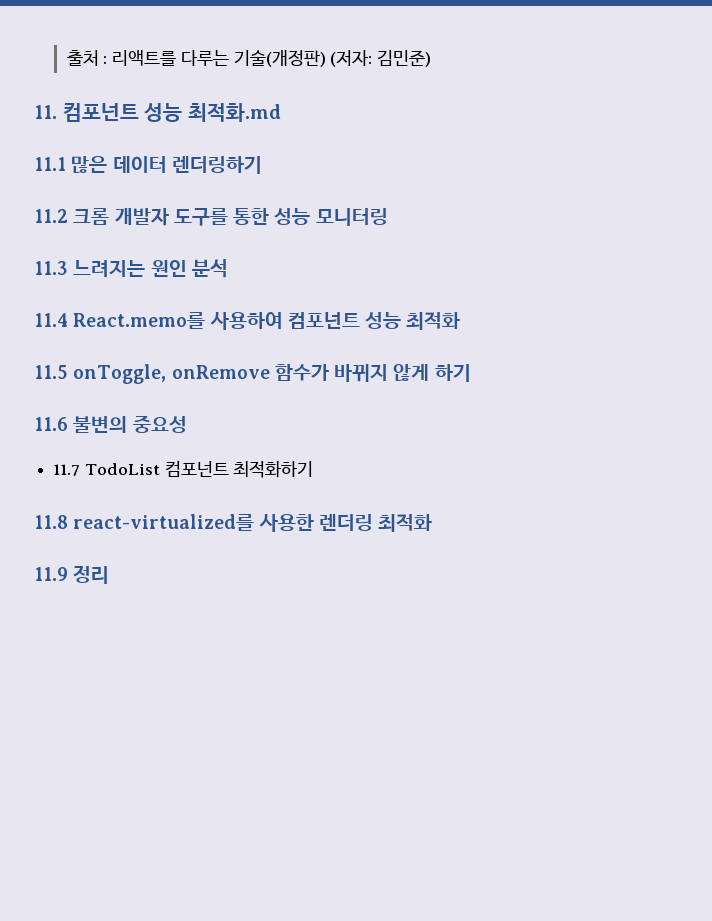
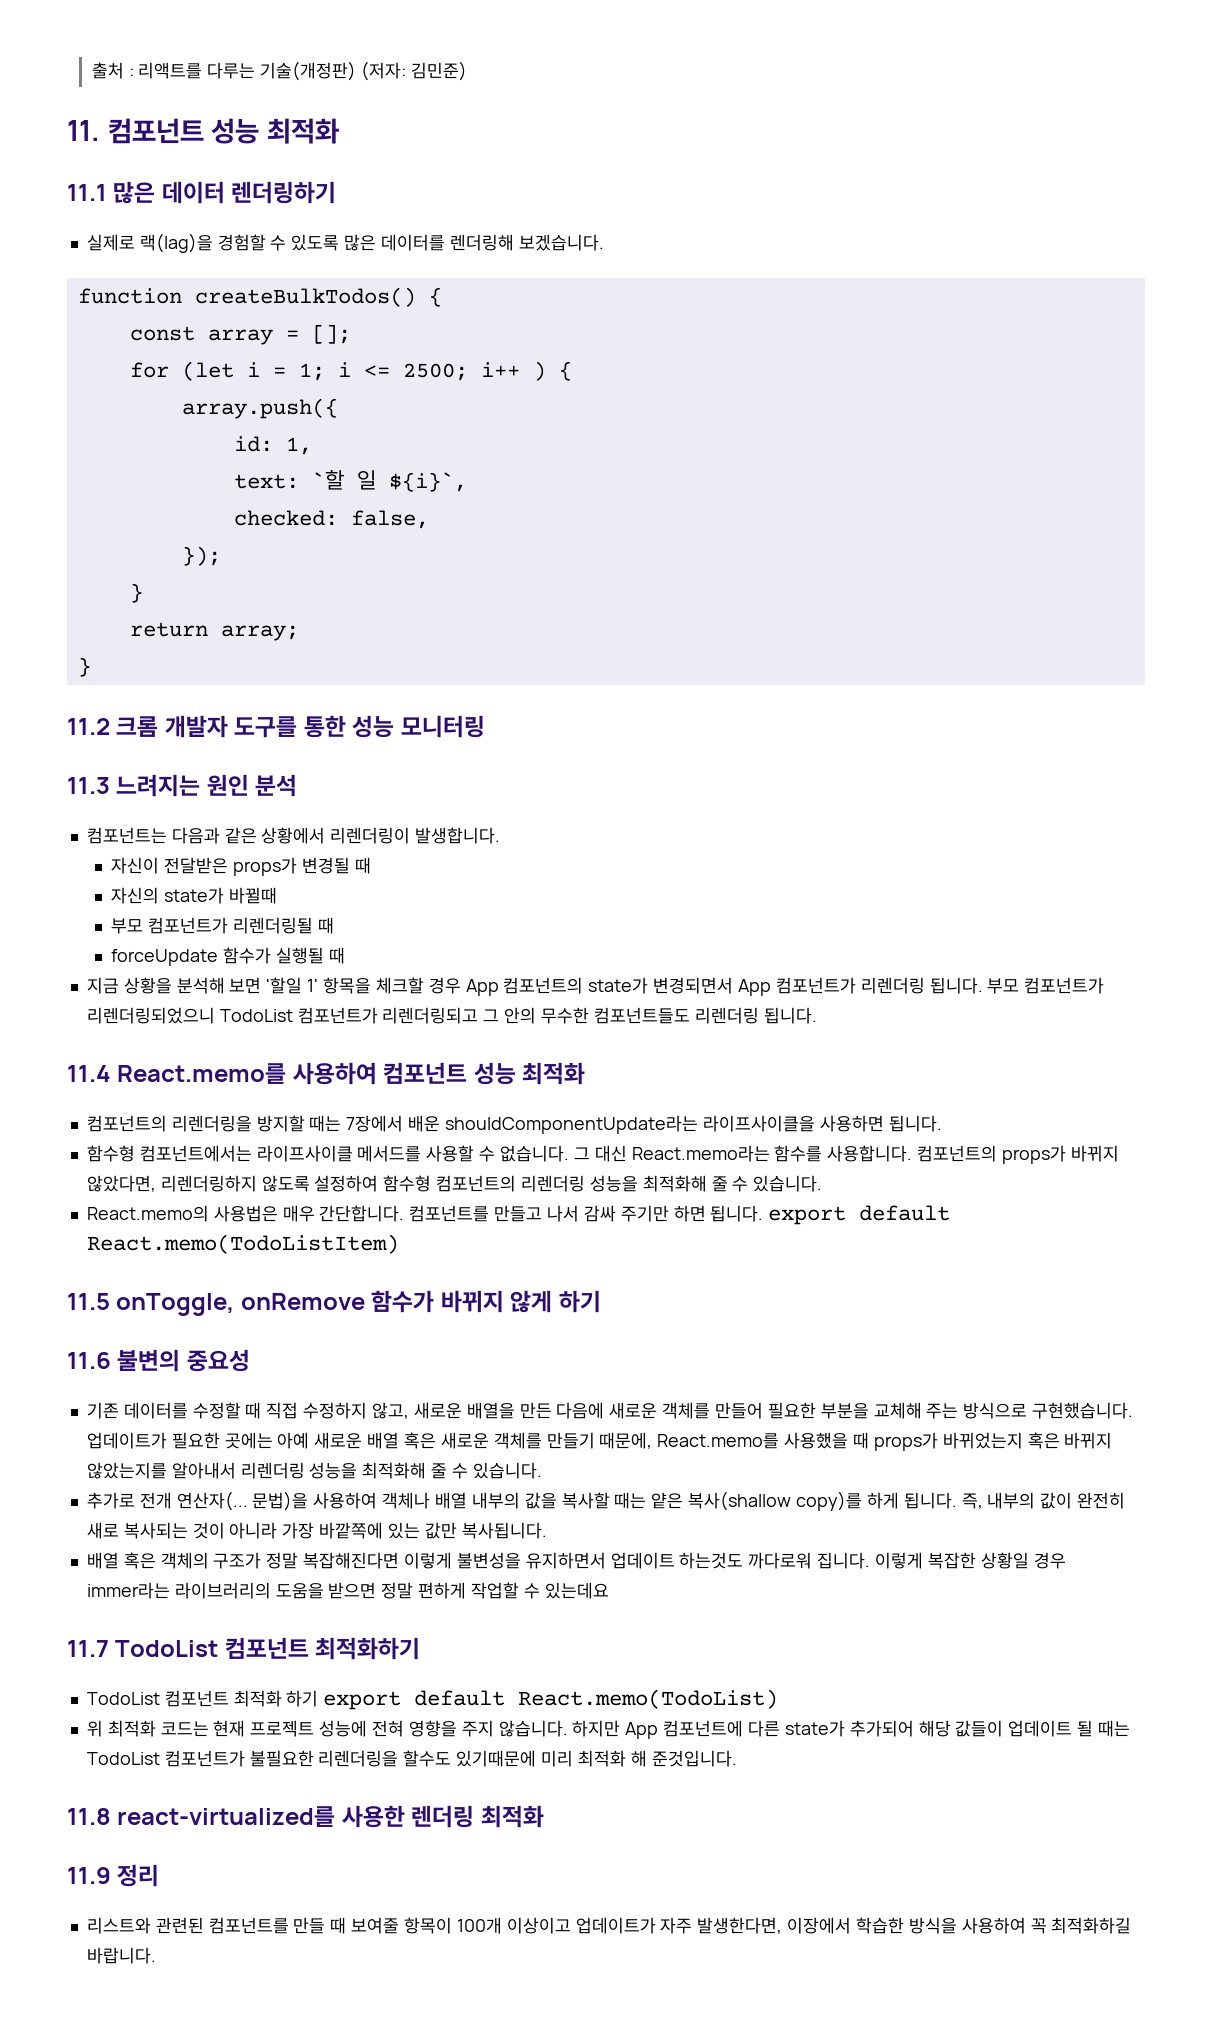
[187,103,281,122] 최적화.md -> [266,118,339,144] 최적화
(262, 165) none -> [86,233,604,253] [77,287,442,307] [129,324,351,345] [129,361,572,381] [181,398,338,419] [233,436,312,455] [233,470,467,492] [233,510,429,529] [181,546,221,566] [129,583,143,603] [129,622,299,641] [77,657,91,677] // 실제로 랙(lag)을 경험할 수 있도록 많은 데이터를 렌더링해 보겠습니다. // function createBulkTodos() { // const array = []; // for (let i = 1; i <= 2500; i++ ) { // array.push({ // id: 1, // text: `할 일 ${i}`, // checked: false, // }); // } // return array; // }
(228, 268) none -> [86,827,501,844] [111,857,371,876] [111,887,278,904] [111,917,335,934] [111,947,346,966] [86,977,1105,996] [86,1007,817,1024] // 컴포넌트는 다음과 같은 상황에서 리렌더링이 발생합니다. // 자신이 전달받은 props가 변경될 때 // 자신의 state가 바뀔때 // 부모 컴포넌트가 리렌더링될 때 // forceUpdate 함수가 실행될 때 // 지금 상황을 분석해 보면 '할일 1' 항목을 체크할 경우 App 컴포넌트의 state가 변경되면서 App 컴포넌트가 리렌더링 됩니다. 부모 컴포넌트가 리렌더링되었으니 TodoList 컴포넌트가 리렌더링되고 그 안의 무수한 컴포넌트들도 리렌더링 됩니다.
(461, 321) none -> [86,1115,942,1134] [86,1145,1119,1164] [86,1175,823,1192] [86,1205,951,1225] [86,1234,399,1254] // 컴포넌트의 리렌더링을 방지할 때는 7장에서 배운 shouldComponentUpdate라는 라이프사이클을 사용하면 됩니다. // 함수형 컴포넌트에서는 라이프사이클 메서드를 사용할 수 없습니다. 그 대신 React.memo라는 함수를 사용합니다. 컴포넌트의 props가 바뀌지 않았다면, 리렌더링하지 않도록 설정하여 함수형 컴포넌트의 리렌더링 성능을 최적화해 줄 수 있습니다. // React.memo의 사용법은 매우 간단합니다. 컴포넌트를 만들고 나서 감싸 주기만 하면 됩니다. export default React.memo(TodoListItem)
[53,460,314,478] 11.7 TodoList 컴포넌트 최적화하기 -> [86,1402,1134,1419] [86,1432,1113,1451] [86,1462,542,1479] [86,1491,1126,1511] [86,1522,547,1539] [86,1552,1066,1569] [86,1582,609,1599] [67,1637,421,1660] [86,1689,779,1710] [86,1720,1131,1739] [86,1750,737,1767] 기존 데이터를 수정할 때 직접 수정하지 않고, 새로운 배열을 만든 다음에 새로운 객체를 만들어 필요한 부분을 교체해 주는 방식으로 구현했습니다. 업데이트가 필요한 곳에는 아예 새로운 배열 혹은 새로운 객체를 만들기 때문에, React.memo를 사용했을 때 props가 바뀌었는지 혹은 바뀌지 않았는지를 알아내서 리렌더링 성능을 최적화해 줄 수 있습니다. // 추가로 전개 연산자(... 문법)을 사용하여 객체나 배열 내부의 값을 복사할 때는 얕은 복사(shallow copy)를 하게 됩니다. 즉, 내부의 값이 완전히 새로 복사되는 것이 아니라 가장 바깥쪽에 있는 값만 복사됩니다. // 배열 혹은 객체의 구조가 정말 복잡해진다면 이렇게 불변성을 유지하면서 업데이트 하는것도 까다로워 집니다. 이렇게 복잡한 상황일 경우 immer라는 라이브러리의 도움을 받으면 정말 편하게 작업할 수 있는데요 // 11.7 TodoList 컴포넌트 최적화하기 // TodoList 컴포넌트 최적화 하기 export default React.memo(TodoList) // 위 최적화 코드는 현재 프로젝트 성능에 전혀 영향을 주지 않습니다. 하지만 App 컴포넌트에 다른 state가 추가되어 해당 값들이 업데이트 될 때는 TodoList 컴포넌트가 불필요한 리렌더링을 할수도 있기때문에 미리 최적화 해 준것입니다.
(110, 574) none -> [86,1917,1132,1934] [86,1947,156,1964] // 리스트와 관련된 컴포넌트를 만들 때 보여줄 항목이 100개 이상이고 업데이트가 자주 발생한다면, 이장에서 학습한 방식을 사용하여 꼭 최적화하길 바랍니다.

